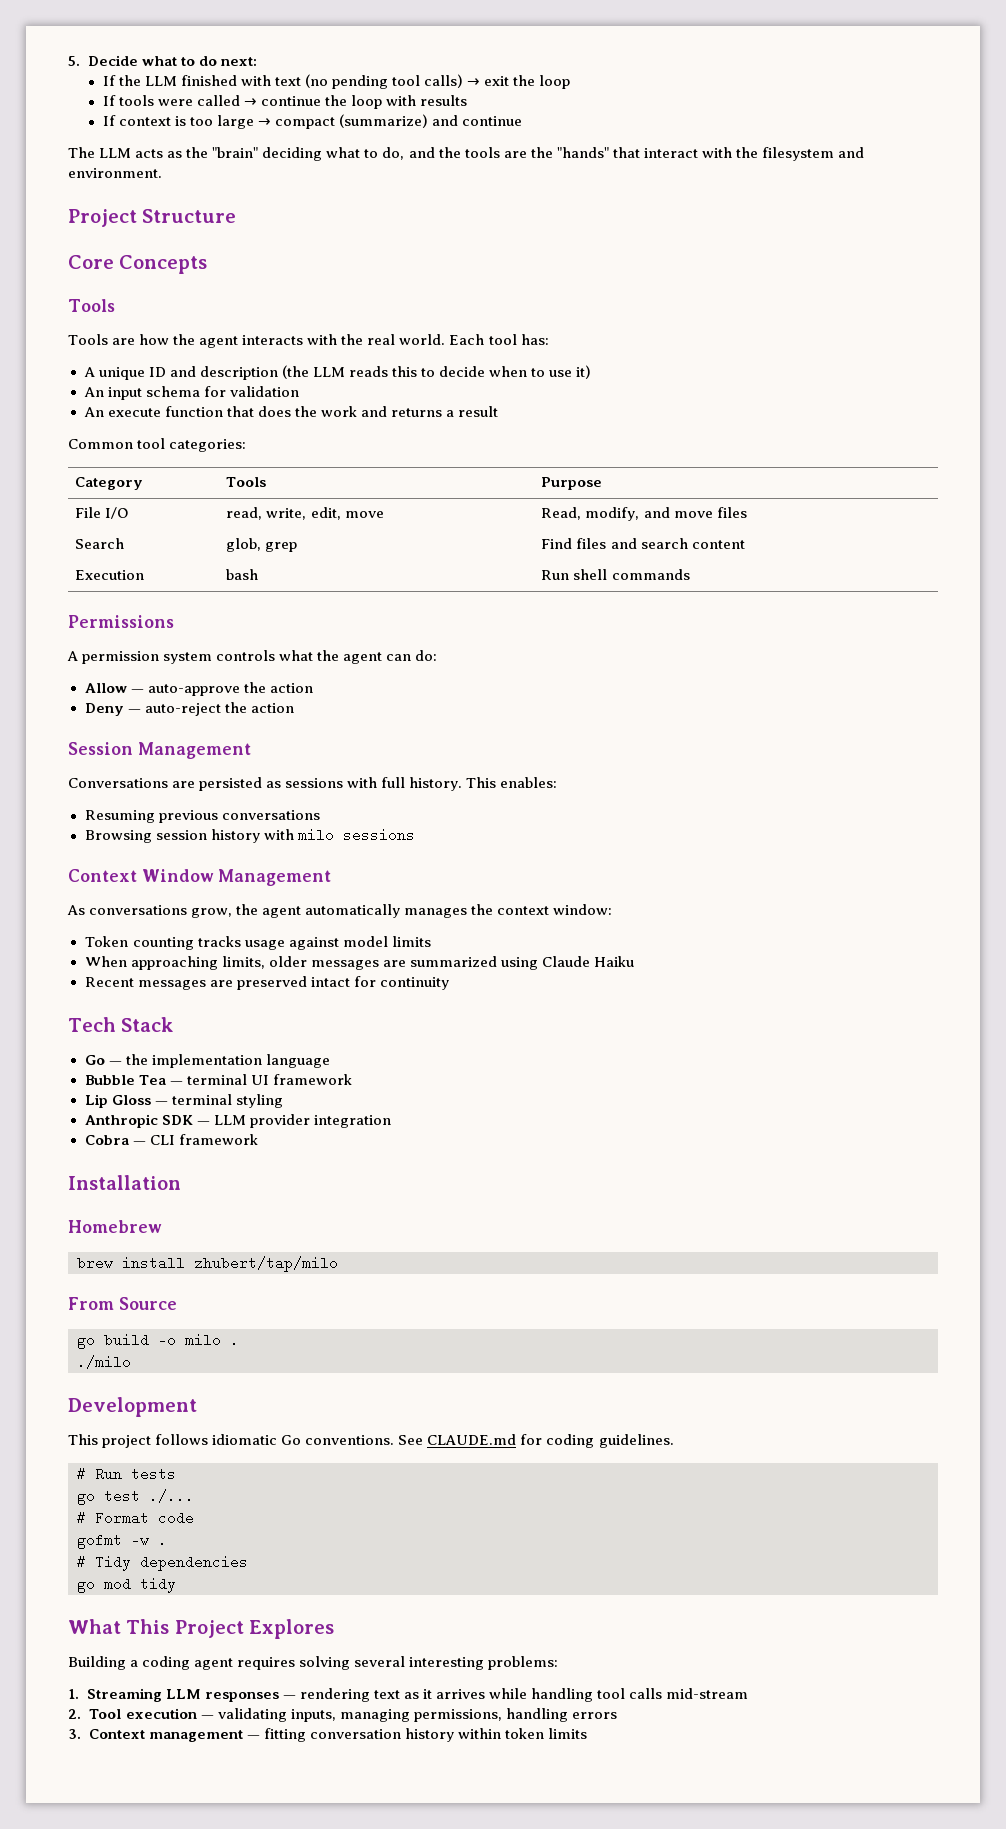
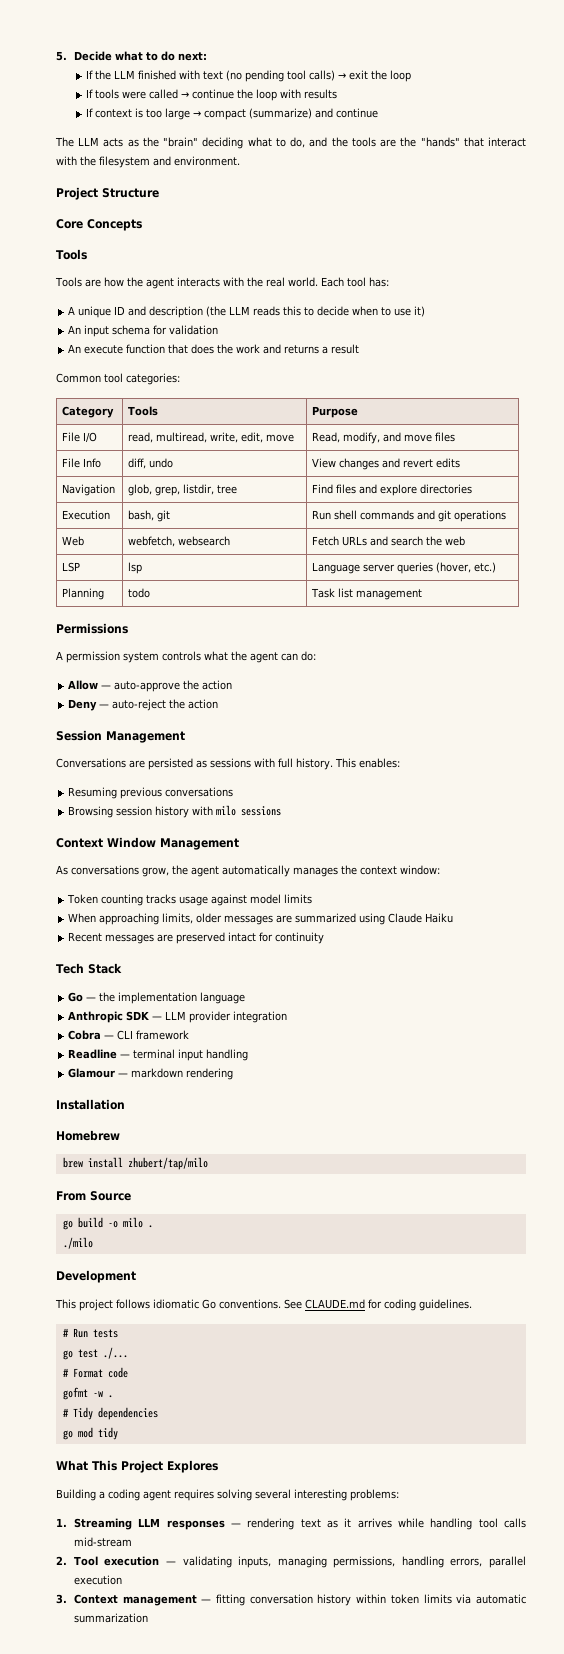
(263, 513) none -> [156,432,208,443] multiread,
[75,538,125,549] [226,538,298,552] Search | glob, grep -> [62,458,102,468] [128,458,174,469] [312,458,461,470] [62,484,116,496] [128,484,238,496] File Info | diff, undo | View changes and revert edits // Navigation | glob, grep, listdir, tree
[640,538,745,549] search content -> [380,484,473,496] explore directories
[226,569,259,580] bash -> [128,510,171,522] bash, git
(690, 574) none -> [417,510,507,522] [62,536,85,546] [128,536,231,547] [312,536,466,546] [62,562,81,572] [128,562,143,574] [312,562,497,574] [62,588,105,600] [128,588,151,598] [311,588,423,600] and git operations // Web | webfetch, websearch | Fetch URLs and search the web // LSP | lsp | Language server queries (hover, etc.) // Planning | todo | Task list management
[84,1074,352,1085] [84,1094,283,1108] // Bubble Tea — terminal UI framework // Lip Gloss — terminal styling -> (246, 998) none
(258, 1139) none -> [68,1049,249,1061] [68,1068,234,1080] // Readline — terminal input handling // Glamour — markdown rendering
[571,1712,617,1719] errors -> [450,1556,526,1568] [73,1575,122,1585] errors, parallel execution
(587, 1733) none -> [456,1594,527,1604] [73,1613,148,1623] via automatic summarization

